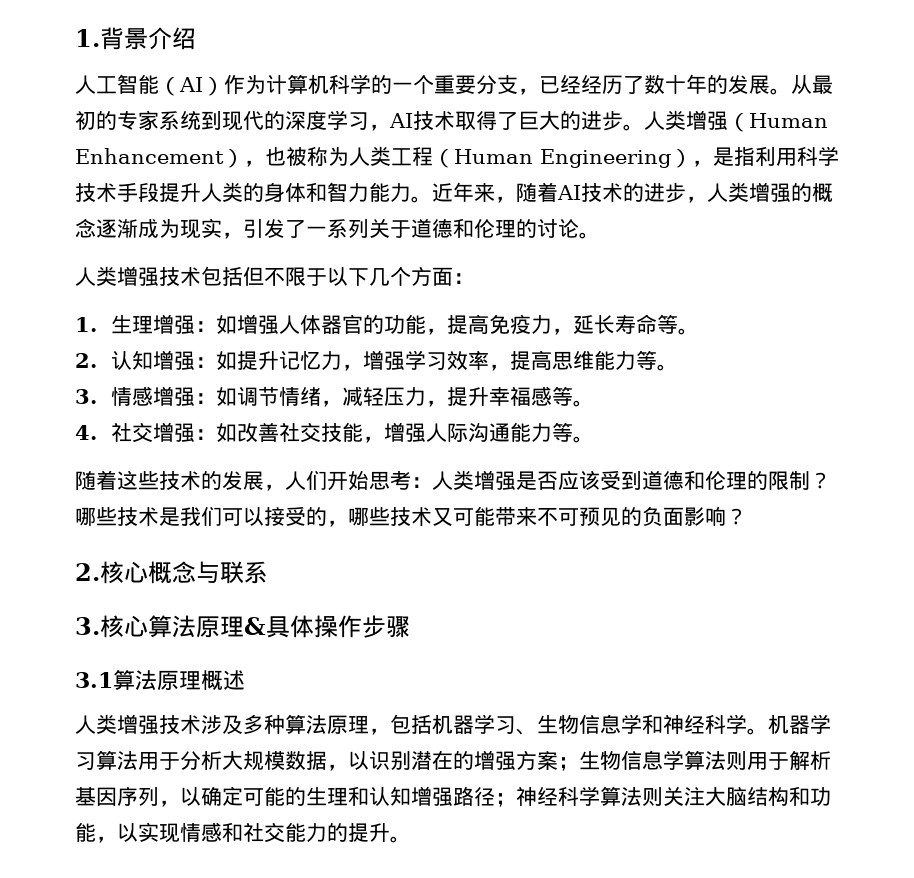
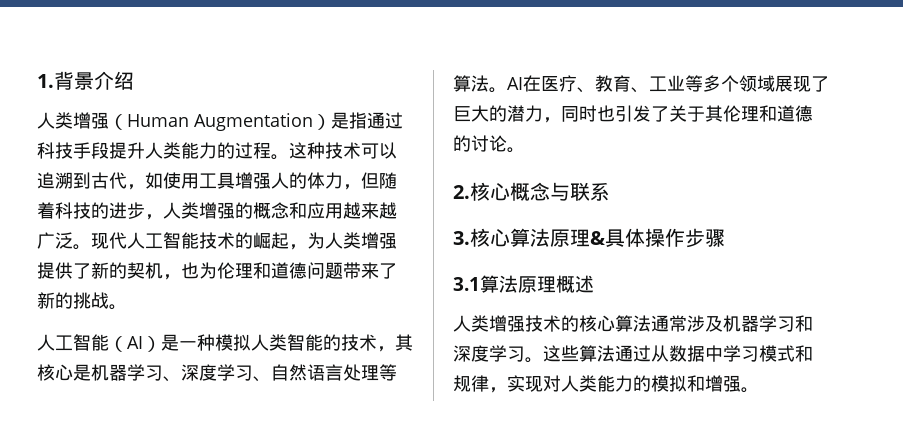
[96,74,833,96] [75,110,828,132] [75,146,839,168] [75,182,623,203] 工智能（AI）作为计算机科学的一个重要分支，已经经历了数十年的发展。从最初的专家系统到现代的深度学习，AI技术取得了巨大的进步。人类增强（Human Enhancement），也被称为人类工程（Human Engineering），是指利用科学技术手段提升人类的身体和智力能力。近年来，随着AI技术 -> [55,112,403,131] [37,142,397,160] [37,172,397,190] [37,202,91,219] 类增强（Human Augmentation）是指通过科技手段提升人类能力的过程。这种技术可以追溯到古代，如使用工具增强人的体力，但随着科技
[96,218,600,239] [75,266,474,286] [75,314,699,335] [75,350,678,371] [75,386,594,407] [75,422,594,443] [75,470,831,491] [75,506,747,527] 逐渐成为现实，引发了一系列关于道德和伦理的讨论。 // 人类增强技术包括但不限于以下几个方面： // 1.生理增强：如增强人体器官的功能，提高免疫力，延长寿命等。 // 2.认知增强：如提升记忆力，增强学习效率，提高思维能力等。 // 3.情感增强：如调节情绪，减轻压力，提升幸福感等。 // 4.社交增强：如改善社交技能，增强人际沟通能力等。 // 随着这些技术的发展，人们开始思考：人类增强是否应该受到道德和伦理的限制？哪些技术是我们可以接受的，哪些技术又可能带来不可预见的负面影响？ -> [289,202,397,219] [37,232,397,250] [37,262,397,280] [37,292,127,310] [37,334,413,352] [37,364,397,382] [453,75,829,93] [453,105,813,123] [453,135,525,153] 和应用越来越广泛。现代人工智能技术的崛起，为人类增强提供了新的契机，也为伦理和道德问题带来了新的挑战。 // 人工智能（AI）是一种模拟人类智能的技术，其核心是机器学习、深度学习、自然语言处理等算法。AI在医疗、教育、工业等多个领域展现了巨大的潜力，同时也引发了关于其伦理和道德的讨论。
[201,714,831,735] [75,750,831,771] [75,786,831,807] [75,822,390,843] 涉及多种算法原理，包括机器学习、生物信息学和神经科学。机器学习算法用于分析大规模数据，以识别潜在的增强方案；生物信息学算法则用于解析基因序列，以确定可能的生理和认知增强路径；神经科学算法则关注大脑结构和功能，以实现情感和社交能力的提升 -> [561,315,813,332] [453,345,813,363] [453,375,741,393] 的核心算法通常涉及机器学习和深度学习。这些算法通过从数据中学习模式和规律，实现对人类能力的模拟和增强

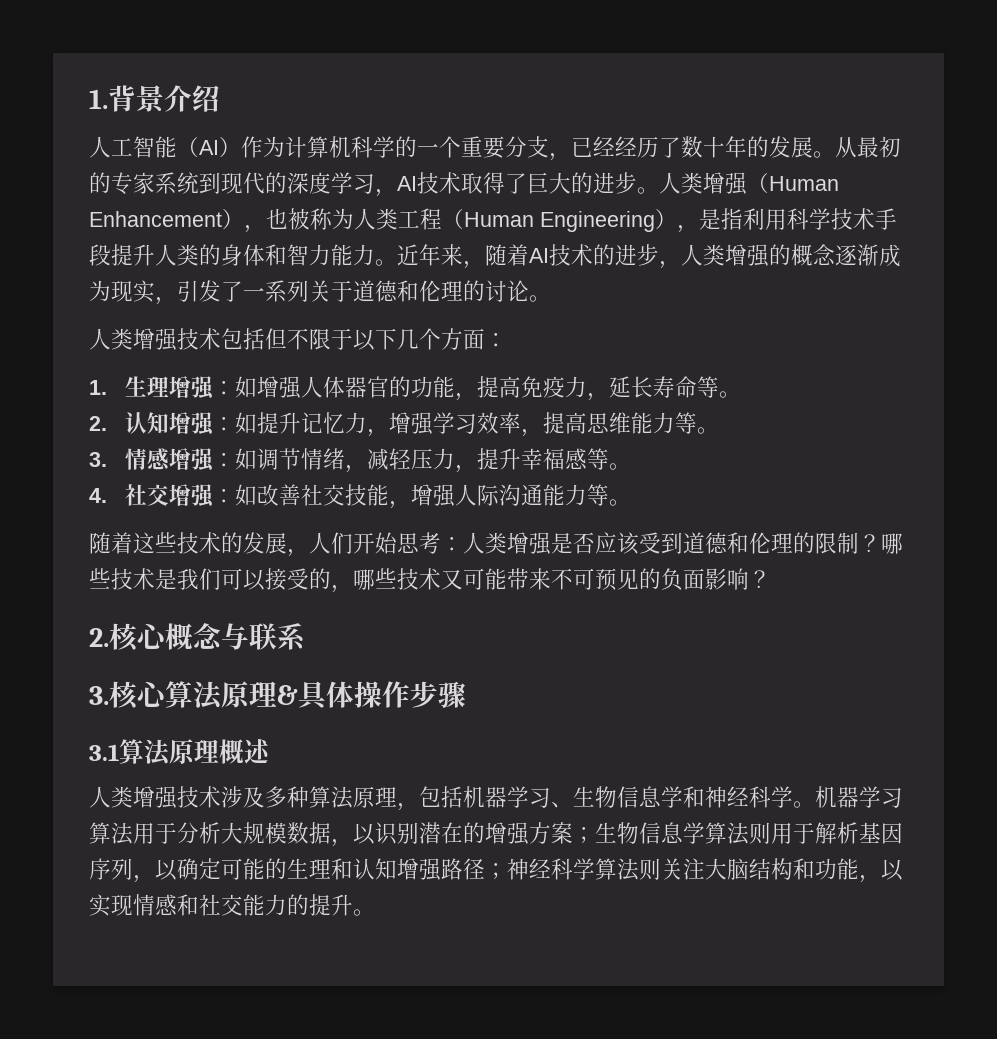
[55,112,403,131] [37,142,397,160] [37,172,397,190] [37,202,91,219] 类增强（Human Augmentation）是指通过科技手段提升人类能力的过程。这种技术可以追溯到古代，如使用工具增强人的体力，但随着科技 -> [111,136,901,161] [89,172,839,197] [89,208,897,233] [89,244,593,269] 工智能（AI）作为计算机科学的一个重要分支，已经经历了数十年的发展。从最初的专家系统到现代的深度学习，AI技术取得了巨大的进步。人类增强（Human Enhancement），也被称为人类工程（Human Engineering），是指利用科学技术手段提升人类的身体和智力能力。近年来，随着AI技术
[289,202,397,219] [37,232,397,250] [37,262,397,280] [37,292,127,310] [37,334,413,352] [37,364,397,382] [453,75,829,93] [453,105,813,123] [453,135,525,153] 和应用越来越广泛。现代人工智能技术的崛起，为人类增强提供了新的契机，也为伦理和道德问题带来了新的挑战。 // 人工智能（AI）是一种模拟人类智能的技术，其核心是机器学习、深度学习、自然语言处理等算法。AI在医疗、教育、工业等多个领域展现了巨大的潜力，同时也引发了关于其伦理和道德的讨论。 -> [835,244,901,267] [89,280,551,305] [89,328,507,351] [89,376,741,401] [89,412,719,437] [89,448,631,473] [89,484,631,509] [89,532,903,557] [89,568,771,593] 逐渐成为现实，引发了一系列关于道德和伦理的讨论。 // 人类增强技术包括但不限于以下几个方面： // 1.生理增强：如增强人体器官的功能，提高免疫力，延长寿命等。 // 2.认知增强：如提升记忆力，增强学习效率，提高思维能力等。 // 3.情感增强：如调节情绪，减轻压力，提升幸福感等。 // 4.社交增强：如改善社交技能，增强人际沟通能力等。 // 随着这些技术的发展，人们开始思考：人类增强是否应该受到道德和伦理的限制？哪些技术是我们可以接受的，哪些技术又可能带来不可预见的负面影响？
[561,315,813,332] [453,345,813,363] [453,375,741,393] 的核心算法通常涉及机器学习和深度学习。这些算法通过从数据中学习模式和规律，实现对人类能力的模拟和增强 -> [221,786,903,811] [89,822,903,847] [89,858,903,883] [89,894,353,917] 涉及多种算法原理，包括机器学习、生物信息学和神经科学。机器学习算法用于分析大规模数据，以识别潜在的增强方案；生物信息学算法则用于解析基因序列，以确定可能的生理和认知增强路径；神经科学算法则关注大脑结构和功能，以实现情感和社交能力的提升

